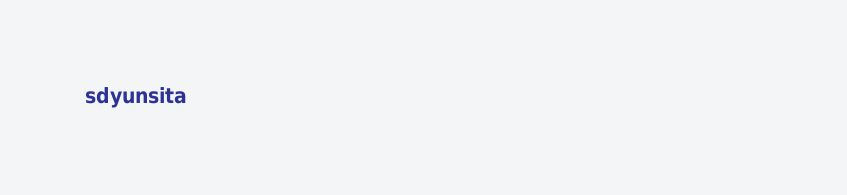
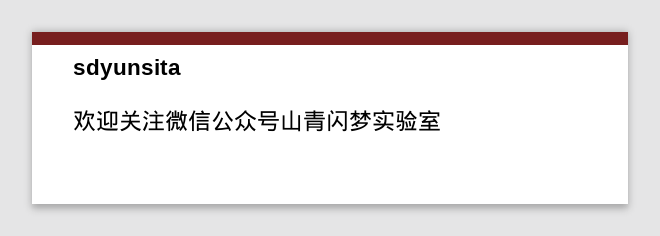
(187, 97) none -> [73,110,441,132] // 欢迎关注微信公众号山青闪梦实验室

